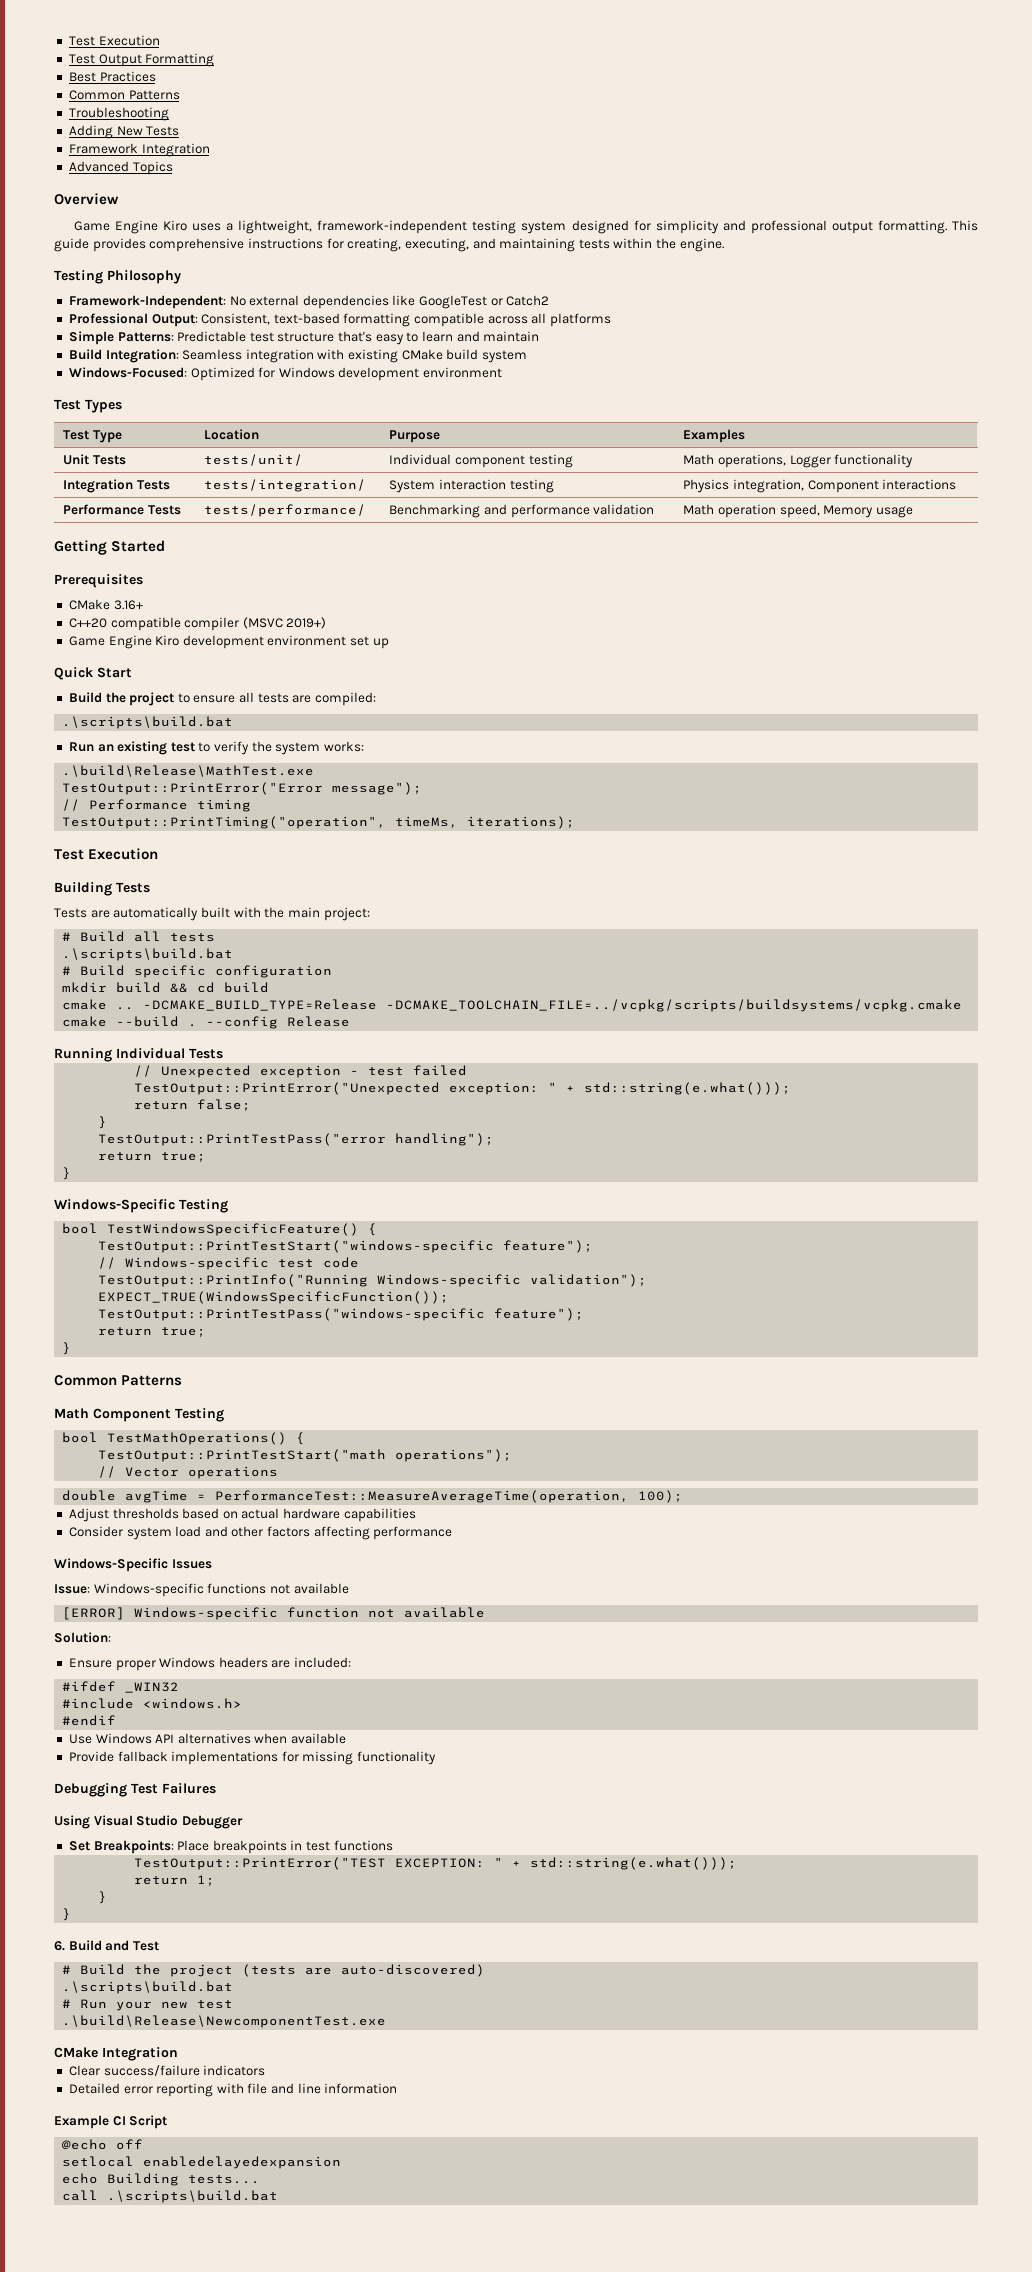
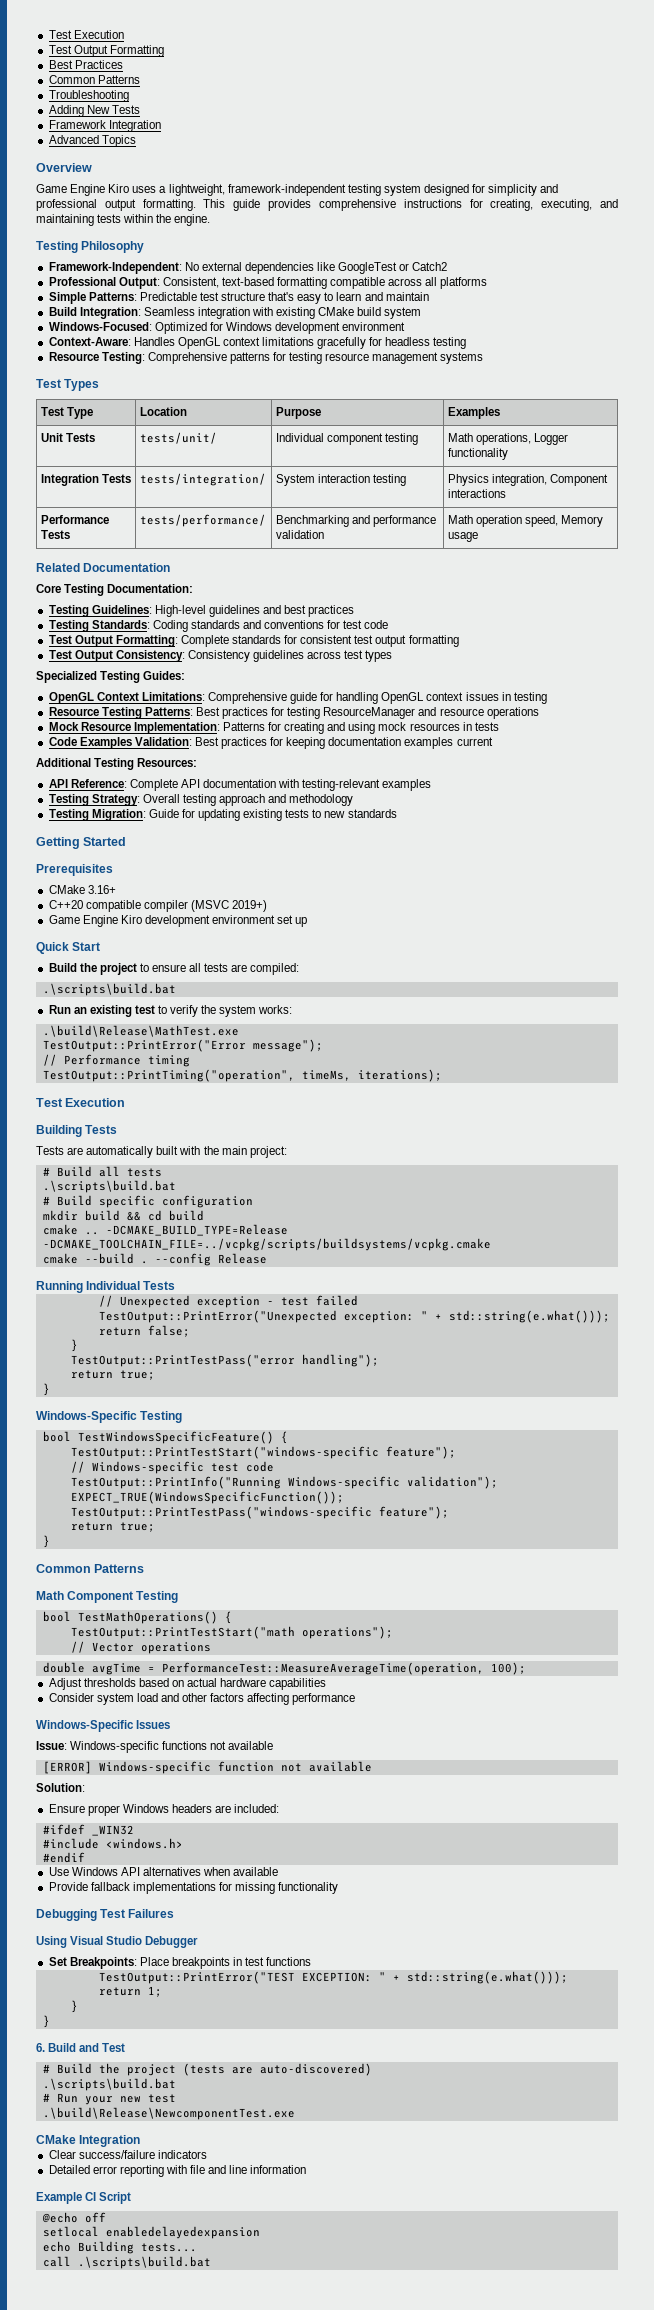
(503, 372) none -> [48,337,467,349] [48,352,484,364] // Context-Aware: Handles OpenGL context limitations gracefully for headless testing // Resource Testing: Comprehensive patterns for testing resource management systems
(913, 512) none -> [36,563,171,572] [36,584,194,596] [48,605,355,617] [48,620,389,632] [48,635,459,647] [48,650,393,662] [36,671,186,683] [48,692,547,704] [48,707,539,719] [48,722,499,734] [48,737,493,749] [36,758,198,770] [48,779,432,791] [48,794,354,806] [48,809,397,821] // Related Documentation // Core Testing Documentation: // Testing Guidelines: High-level guidelines and best practices // Testing Standards: Coding standards and conventions for test code // Test Output Formatting: Complete standards for consistent test output formatting // Test Output Consistency: Consistency guidelines across test types // Specialized Testing Guides: // OpenGL Context Limitations: Comprehensive guide for handling OpenGL context issues in testing // Resource Testing Patterns: Best practices for testing ResourceManager and resource operations // Mock Resource Implementation: Patterns for creating and using mock resources in tests // Code Examples Validation: Best practices for keeping documentation examples current // Additional Testing Resources: // API Reference: Complete API documentation with testing-relevant examples // Testing Strategy: Overall testing approach and methodology // Testing Migration: Guide for updating existing tests to new standards

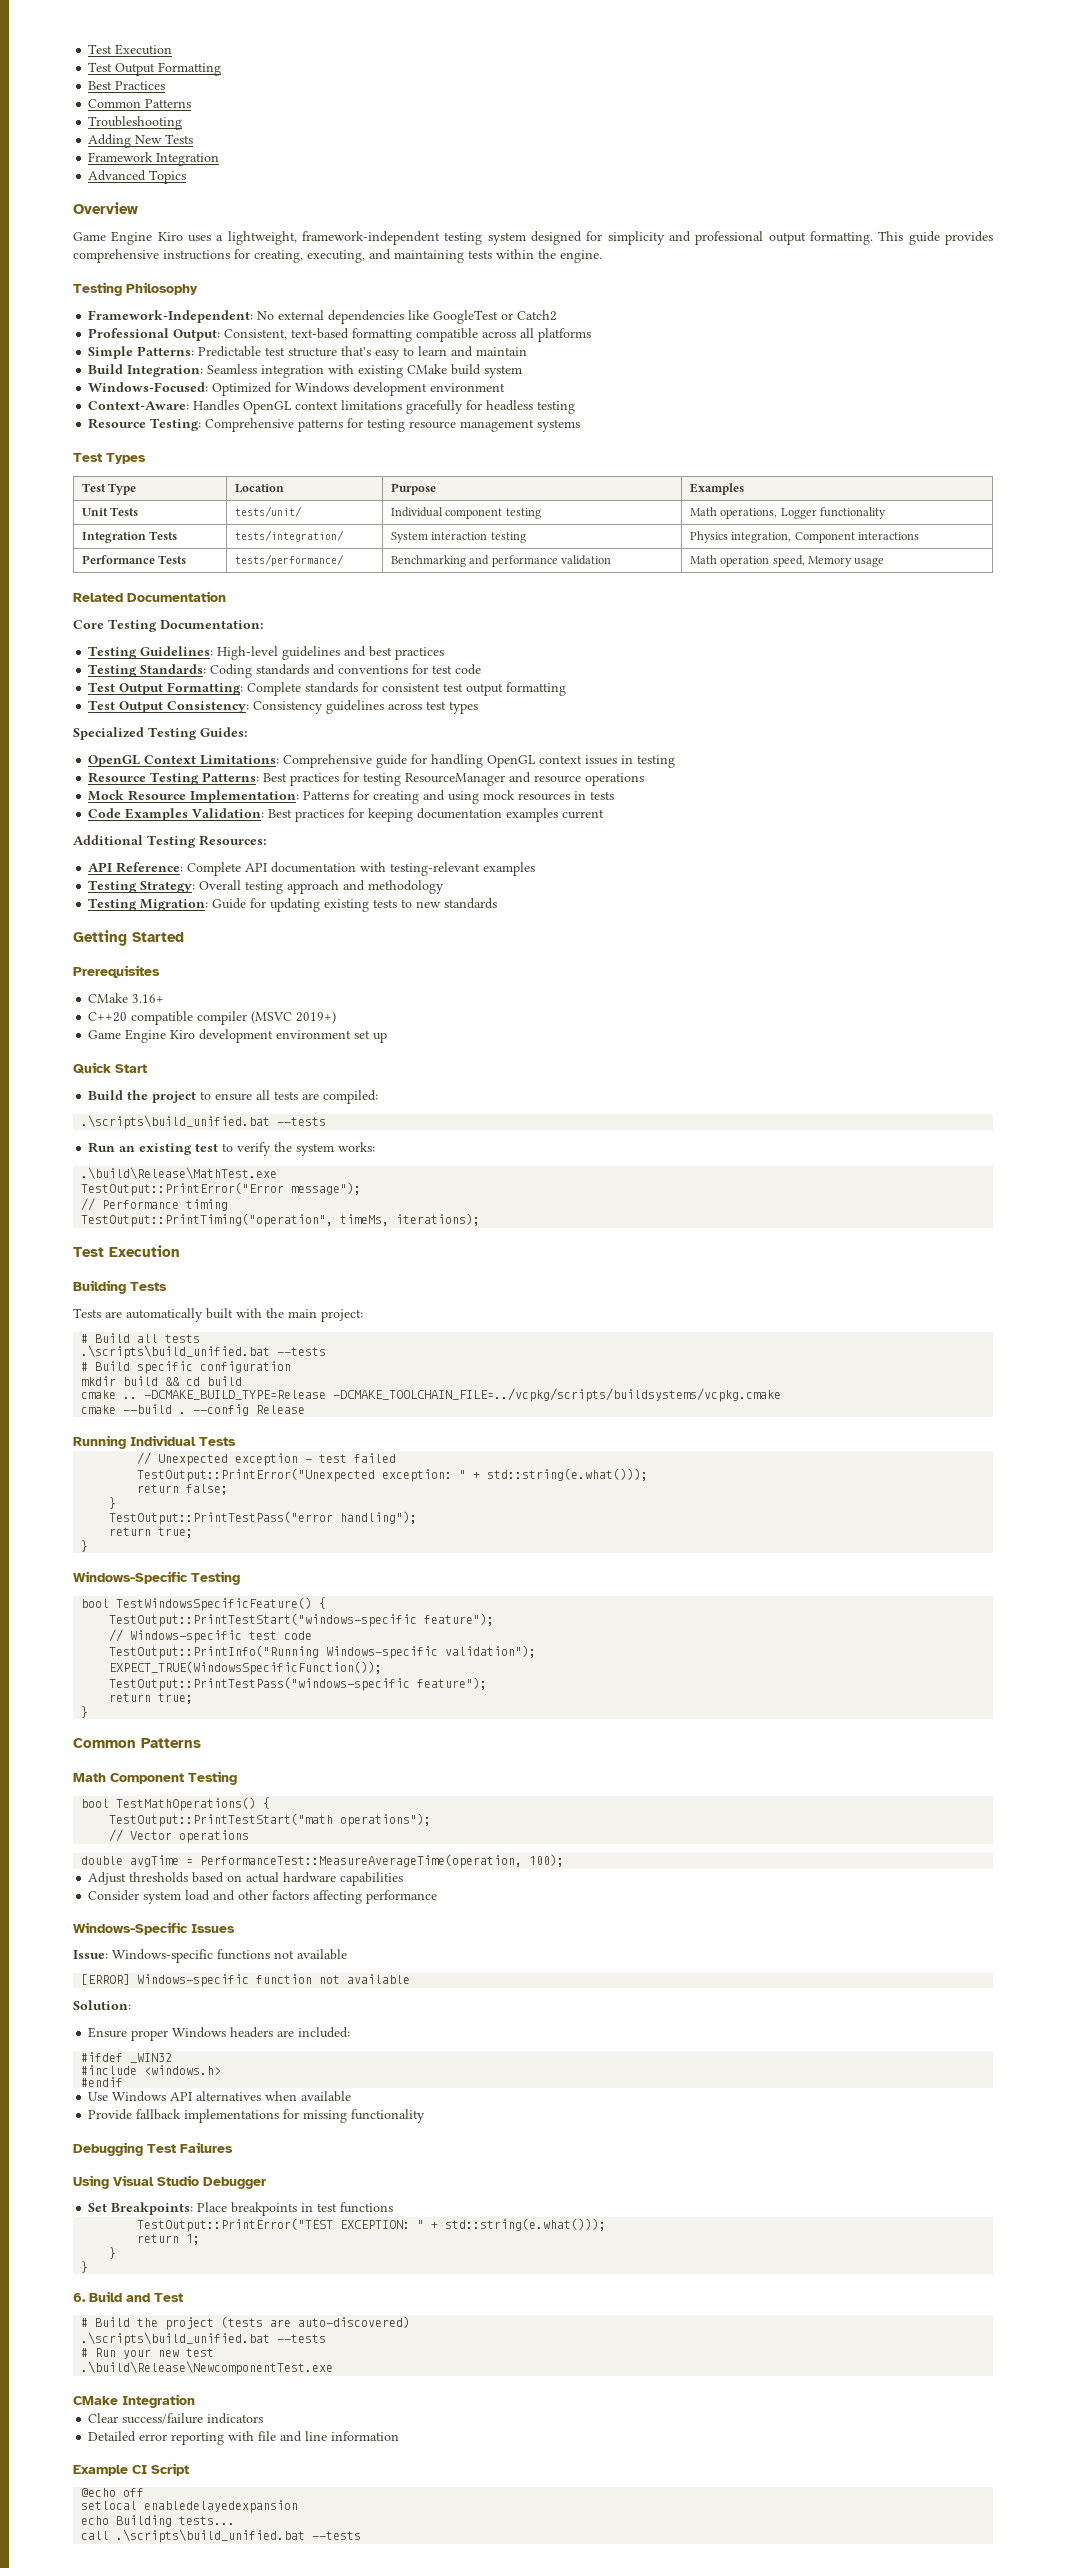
[42,983,176,996] .\scripts\build.bat -> [81,1115,327,1129] .\scripts\build_unified.bat --tests
[42,1180,176,1193] .\scripts\build.bat -> [81,1345,327,1359] .\scripts\build_unified.bat --tests
[42,2078,176,2091] .\scripts\build.bat -> [81,2332,327,2346] .\scripts\build_unified.bat --tests
[77,2256,211,2269] .\scripts\build.bat -> [116,2529,362,2543] .\scripts\build_unified.bat --tests

